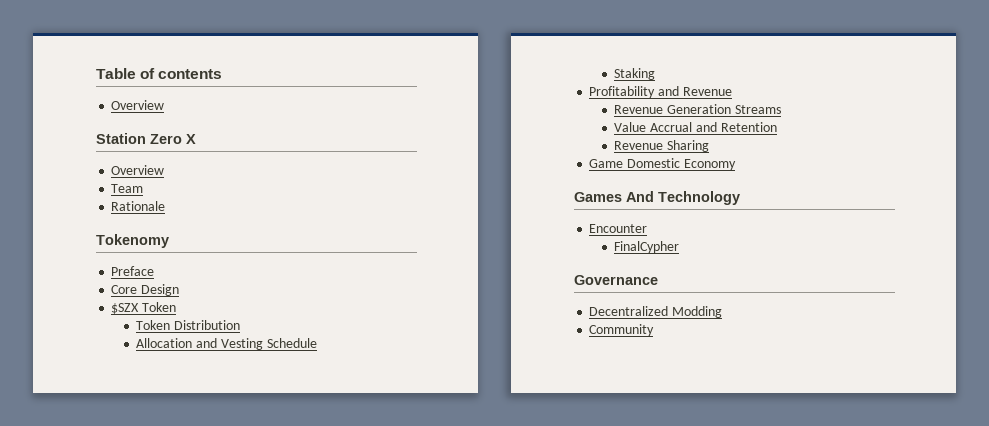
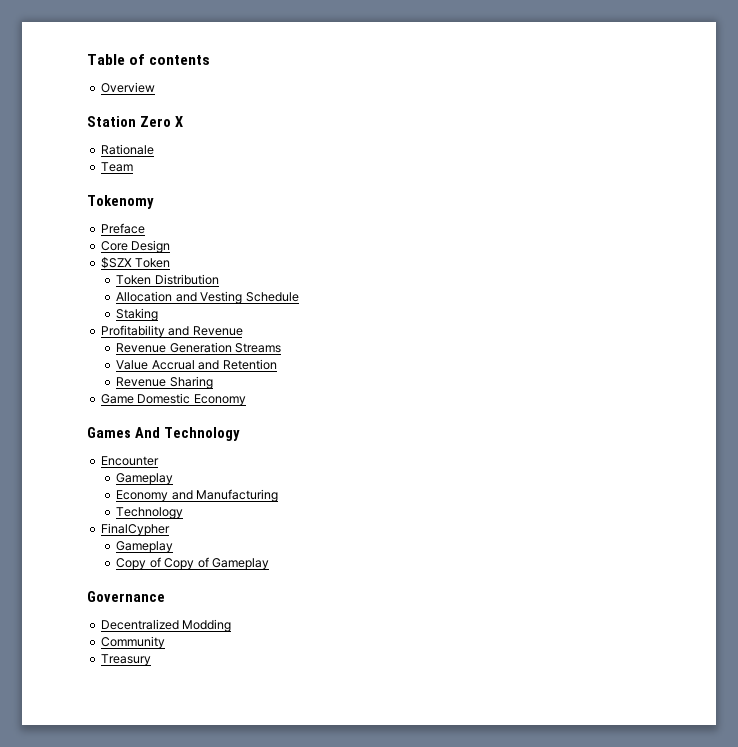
[111,165,165,175] Overview -> [100,144,154,155] Rationale
[111,201,166,211] // Rationale -> (133, 167) none
[614,241,680,253] FinalCypher -> [116,473,174,485] [116,489,279,502] [116,507,184,519] [100,523,170,536] [116,541,174,553] [116,557,269,570] Gameplay // Economy and Manufacturing // Technology // FinalCypher // Gameplay // Copy of Copy of Gameplay
(655, 330) none -> [100,654,151,666] // Treasury

